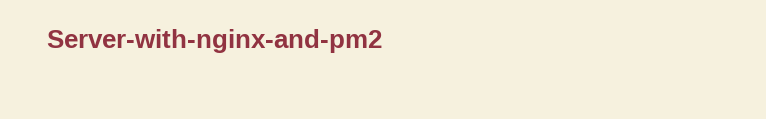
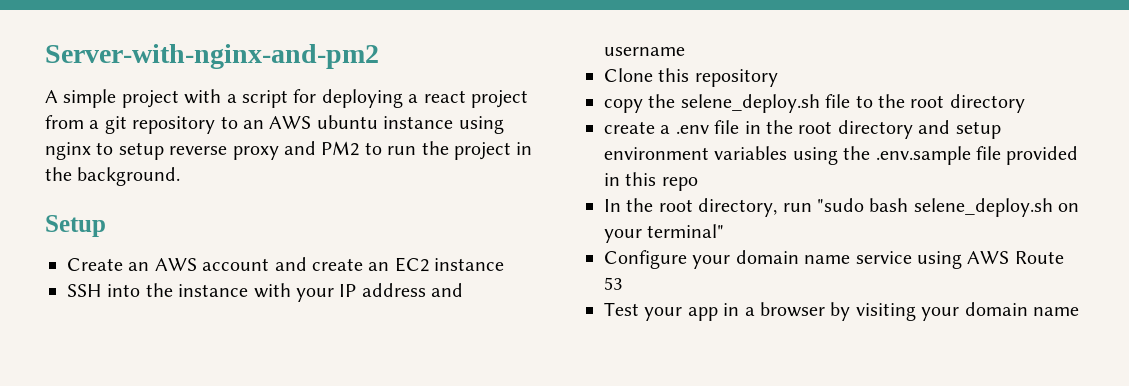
(382, 41) none -> [45,89,528,108] [45,115,504,134] [45,141,533,160] [45,167,181,186] [45,215,106,237] [67,257,505,272] [67,283,464,302] [604,47,685,56] [604,68,778,87] [604,94,1025,113] [604,120,1001,139] [604,146,1079,165] [604,172,698,191] [604,198,1080,217] [604,224,725,243] [604,250,1064,269] [604,277,622,290] [604,302,1079,321] // A simple project with a script for deploying a react project from a git repository to an AWS ubuntu instance using nginx to setup reverse proxy and PM2 to run the project in the background. // Setup // Create an AWS account and create an EC2 instance // SSH into the instance with your IP address and username // Clone this repository // copy the selene_deploy.sh file to the root directory // create a .env file in the root directory and setup environment variables using the .env.sample file provided in this repo // In the root directory, run "sudo bash selene_deploy.sh on your terminal" // Configure your domain name service using AWS Route 53 // Test your app in a browser by visiting your domain name

